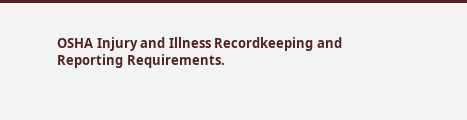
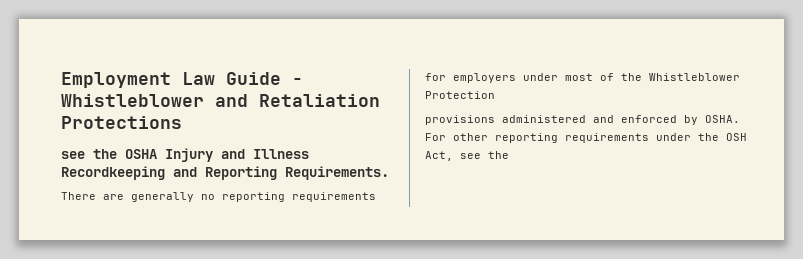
(57, 43) none -> [61,72,303,88] [61,94,380,107] [61,116,182,129] [61,149,117,159] Employment Law Guide - Whistleblower and Retaliation Protections // see the
(225, 61) none -> [61,192,376,202] [425,73,740,83] [425,91,495,99] [425,115,740,125] [425,133,747,143] [425,151,509,161] // There are generally no reporting requirements for employers under most of the Whistleblower Protection // provisions administered and enforced by OSHA. For other reporting requirements under the OSH Act, see the

